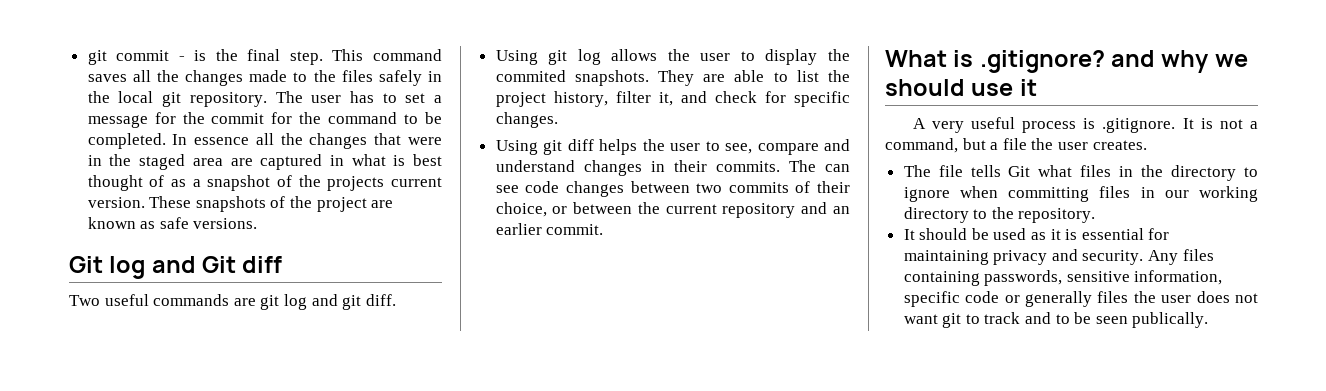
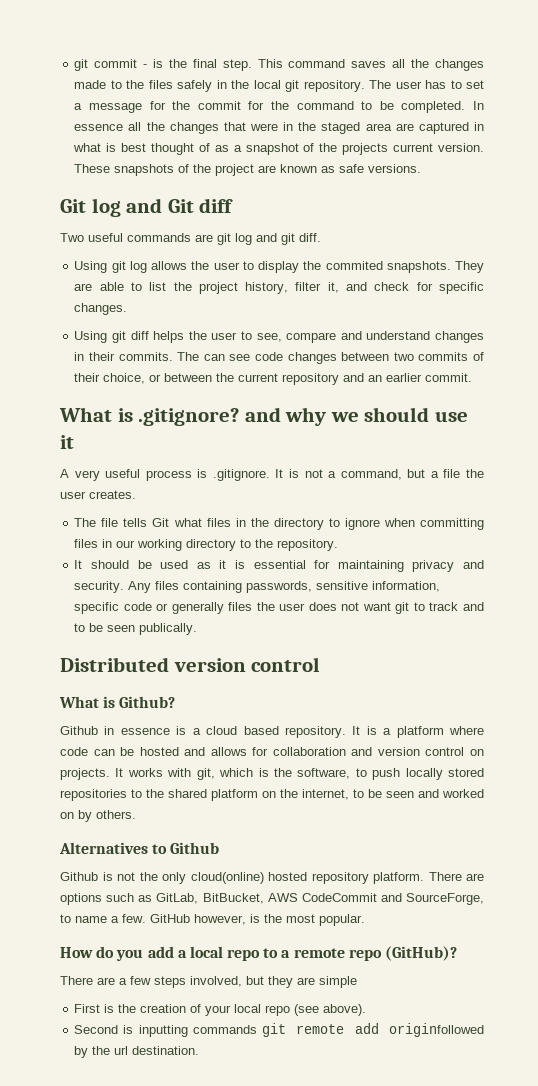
(1209, 320) none -> [60,657,321,672] [59,696,176,708] [60,726,485,738] [60,747,484,756] [60,768,484,780] [60,789,484,801] [60,810,136,822] [59,842,220,854] [60,872,484,884] [60,893,484,905] [60,914,365,926] [60,946,458,961] [60,976,357,988] [74,1004,367,1016] [74,1023,484,1037] [74,1046,200,1058] // Distributed version control // What is Github? // Github in essence is a cloud based repository. It is a platform where code can be hosted and allows for collaboration and version control on projects. It works with git, which is the software, to push locally stored repositories to the shared platform on the internet, to be seen and worked on by others. // Alternatives to Github // Github is not the only cloud(online) hosted repository platform. There are options such as GitLab, BitBucket, AWS CodeCommit and SourceForge, to name a few. GitHub however, is the most popular. // How do you add a local repo to a remote repo (GitHub)? // There are a few steps involved, but they are simple // First is the creation of your local repo (see above). // Second is inputting commands git remote add originfollowed by the url destination.

